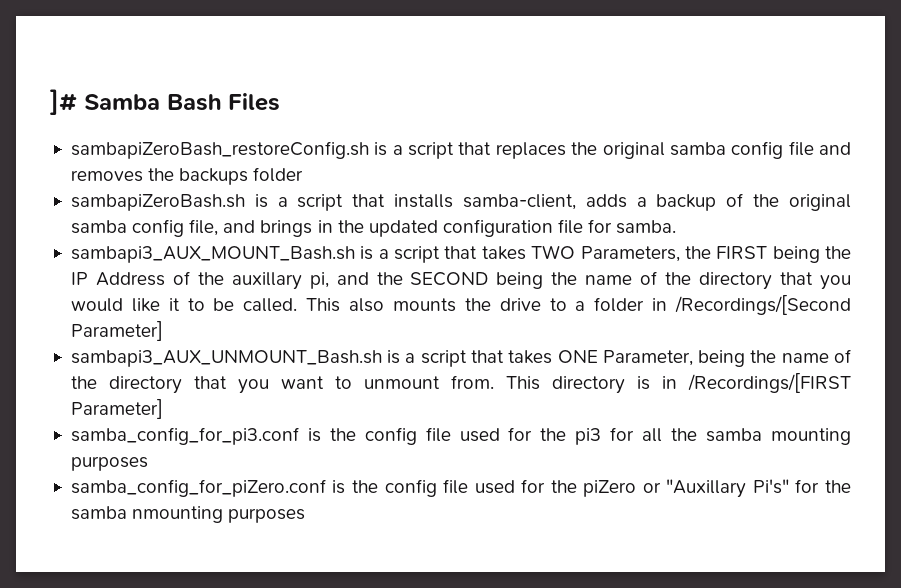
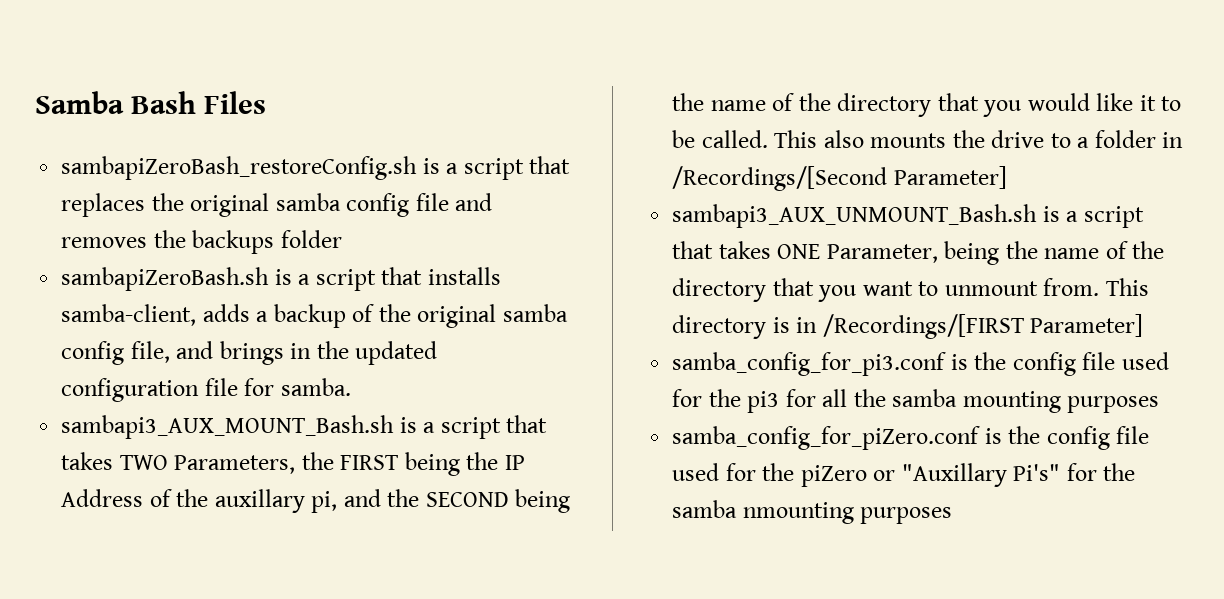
[50,89,77,115] ]# -> (35, 102) none

